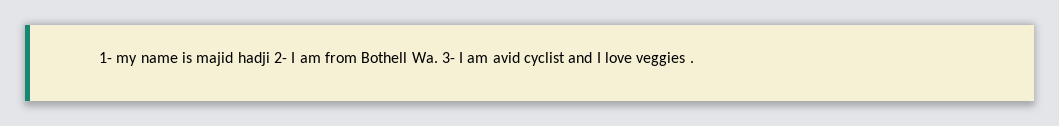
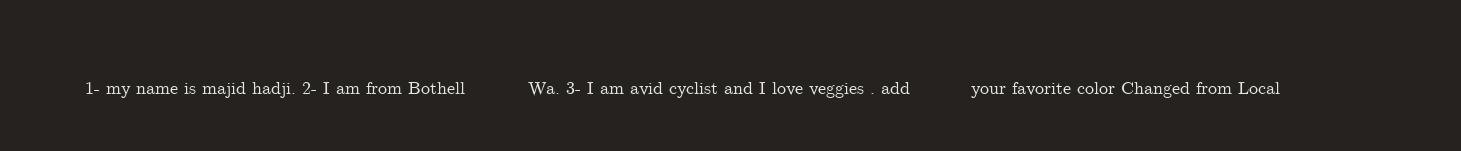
[237,52,270,66] hadji -> [252,82,296,98] hadji.
(694, 62) none -> [881,82,1280,98] add your favorite color Changed from Local

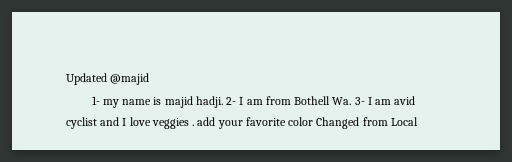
(85, 88) none -> [66,73,150,85] Updated @majid //

